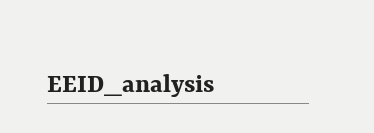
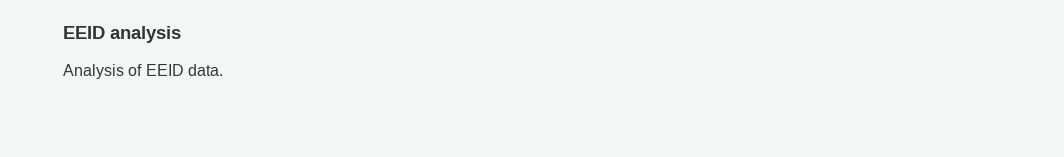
[47,74,214,97] EEID_analysis -> [63,26,181,43] [63,64,223,79] EEID analysis // Analysis of EEID data.

